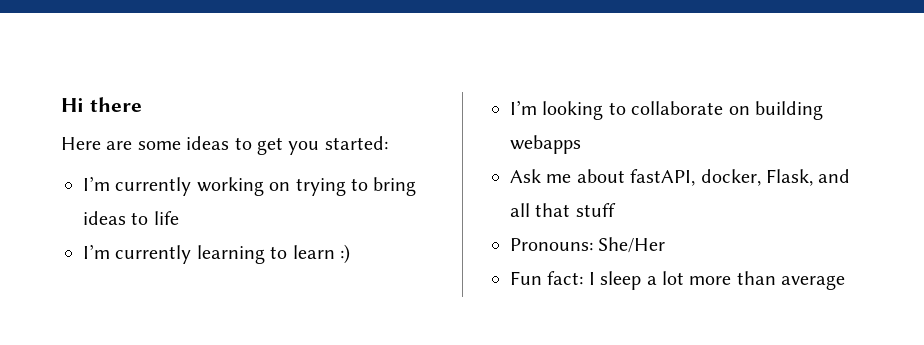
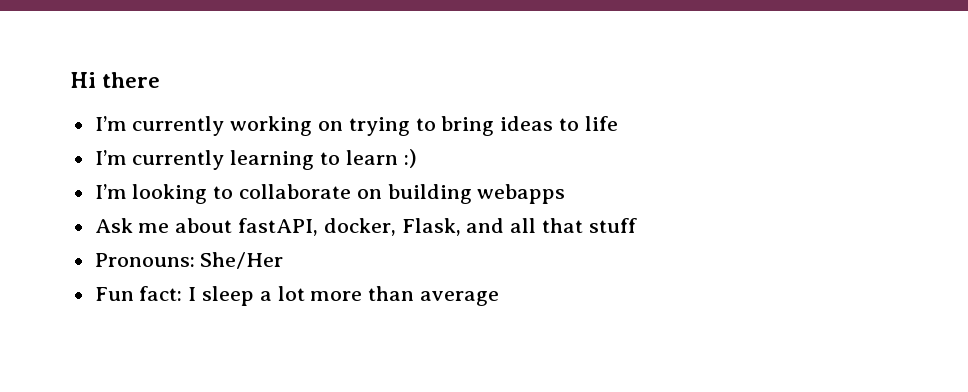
[61,136,388,155] // Here are some ideas to get you started: -> (161, 80) none

